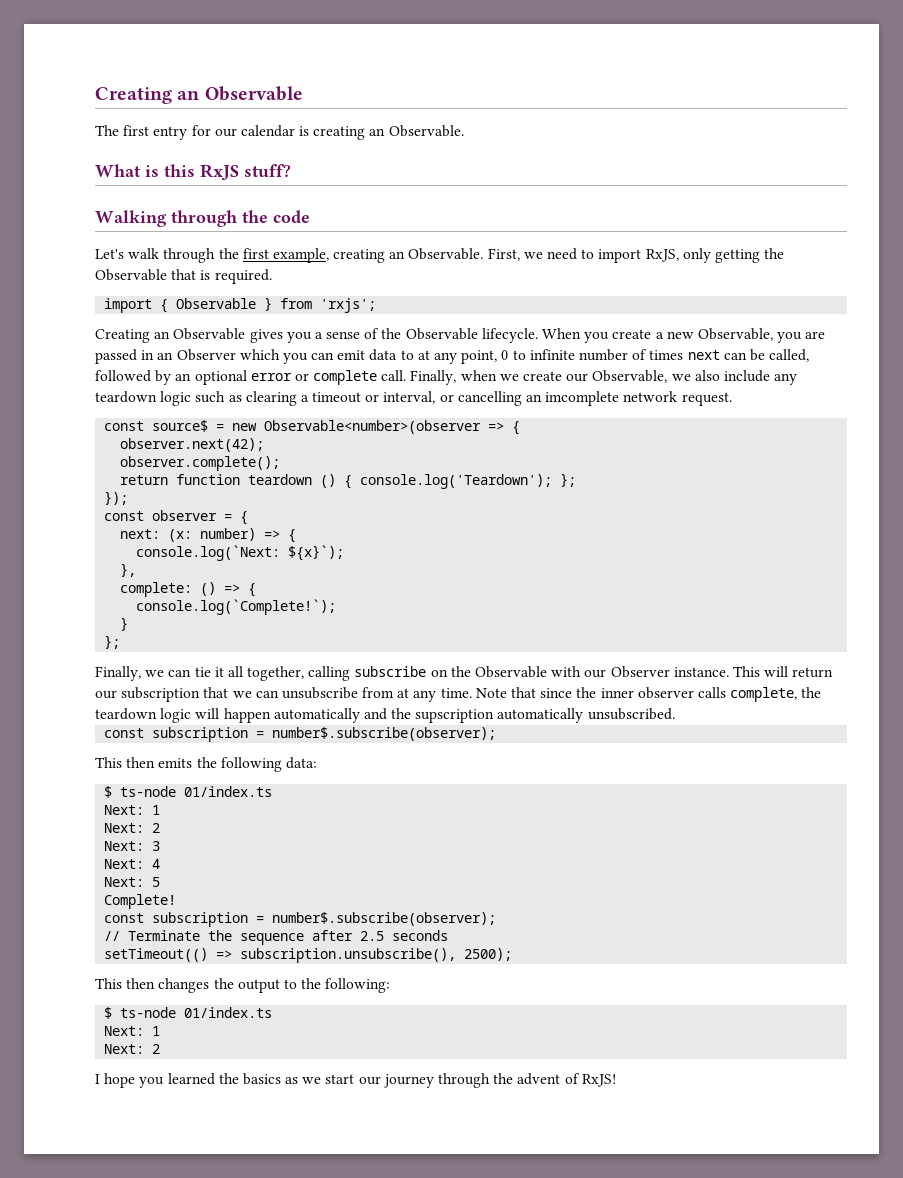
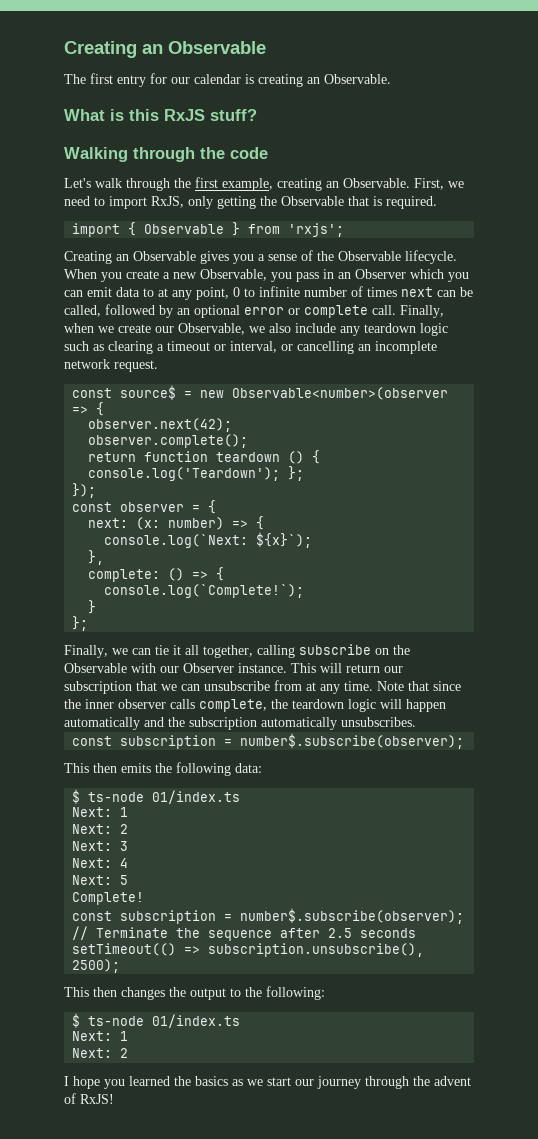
[805,331,826,339] [95,349,137,364] are passed -> [296,272,319,282] pass
[545,391,620,406] imcomplete -> [375,341,437,354] incomplete
[415,708,675,723] supscription automatically unsubscribed. -> [189,717,416,730] subscription automatically unsubscribes.

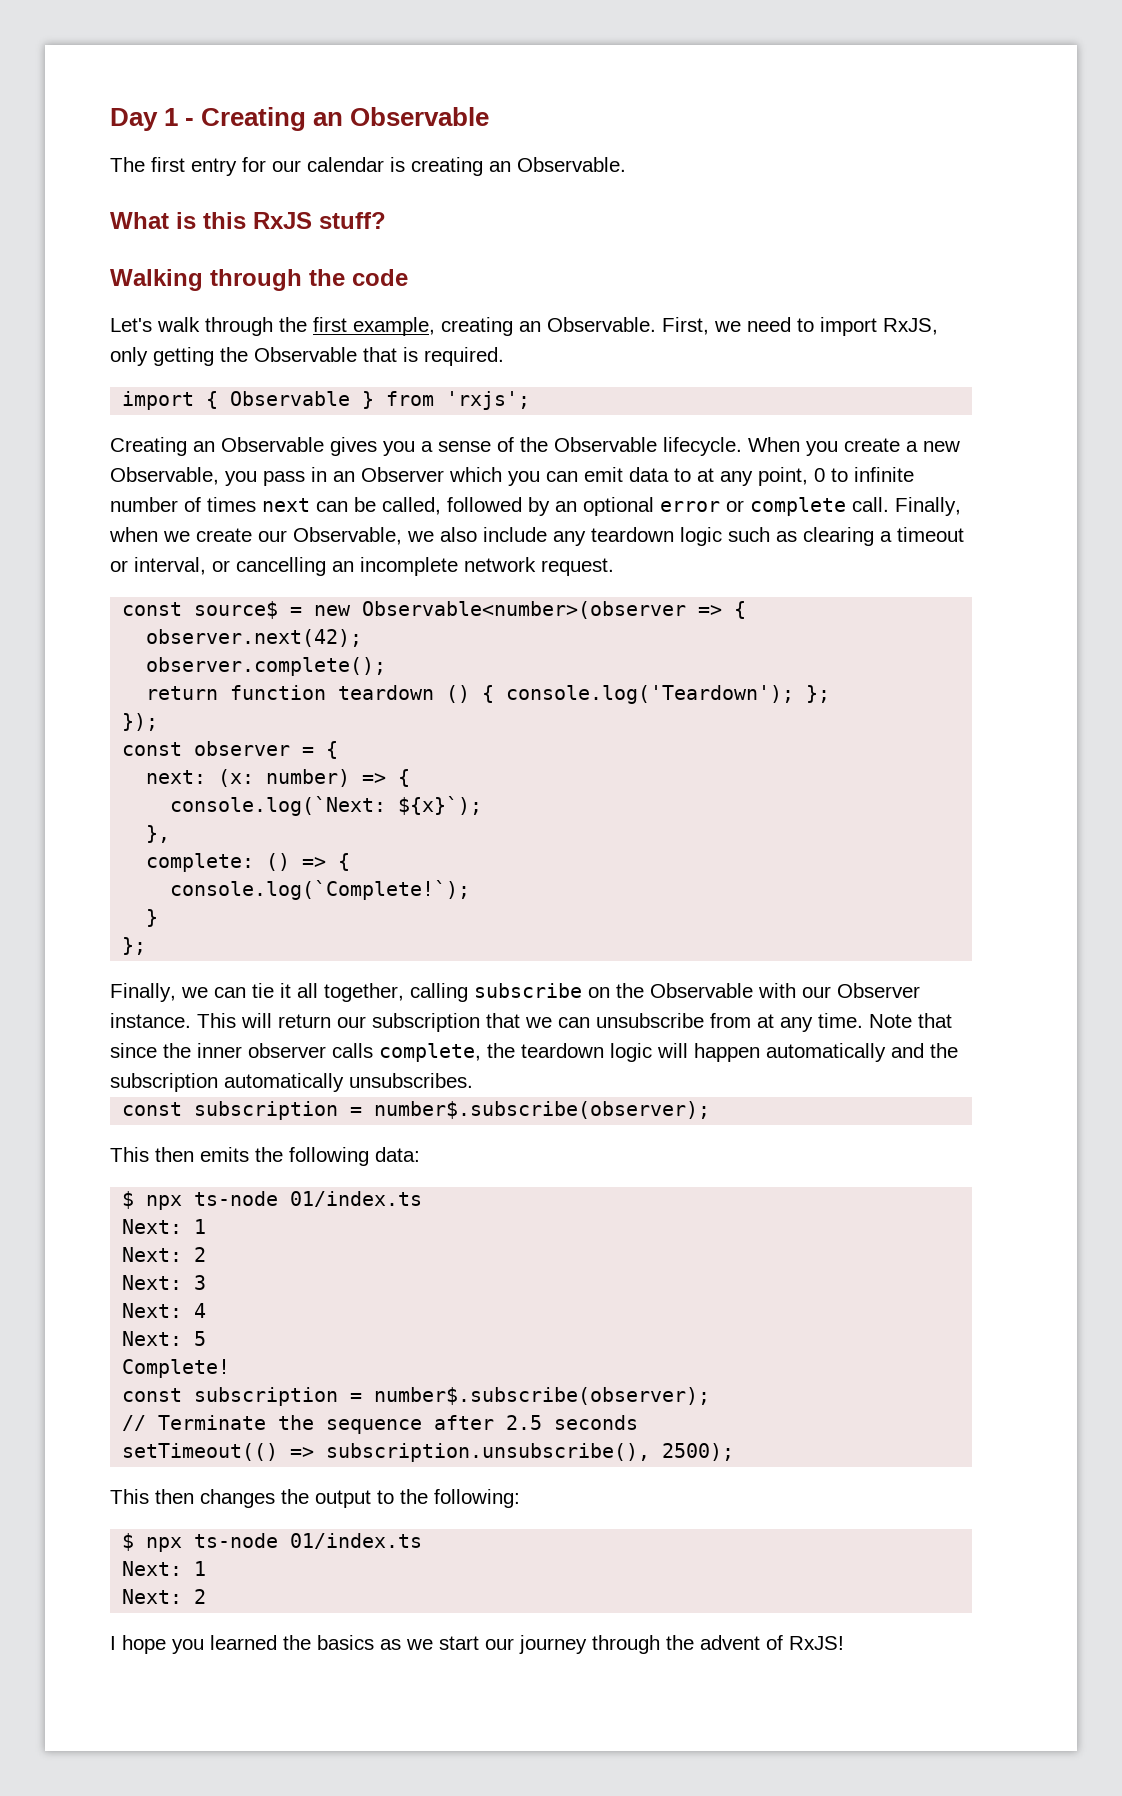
(64, 49) none -> [110,108,195,131] Day 1 -
(81, 796) none -> [146,1195,183,1210] npx
(81, 1020) none -> [146,1537,183,1552] npx

